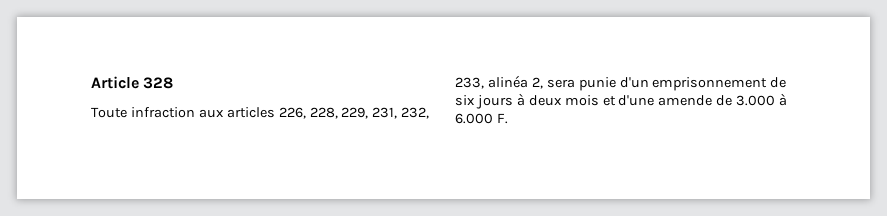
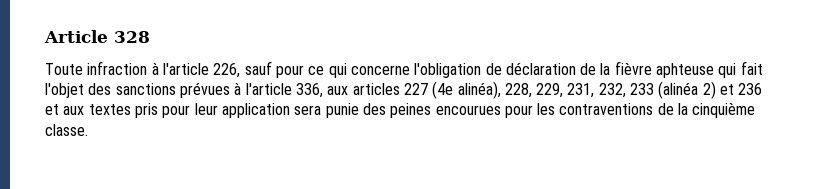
[198,107,430,119] [455,75,787,91] [455,93,788,109] [455,113,508,124] aux articles 226, 228, 229, 231, 232, 233, alinéa 2, sera punie d'un emprisonnement de six jours à deux mois et d'une amende de 3.000 à 6.000 F. -> [151,61,763,78] [45,81,763,99] [45,102,756,118] [45,124,88,136] à l'article 226, sauf pour ce qui concerne l'obligation de déclaration de la fièvre aphteuse qui fait l'objet des sanctions prévues à l'article 336, aux articles 227 (4e alinéa), 228, 229, 231, 232, 233 (alinéa 2) et 236 et aux textes pris pour leur application sera punie des peines encourues pour les contraventions de la cinquième classe.

